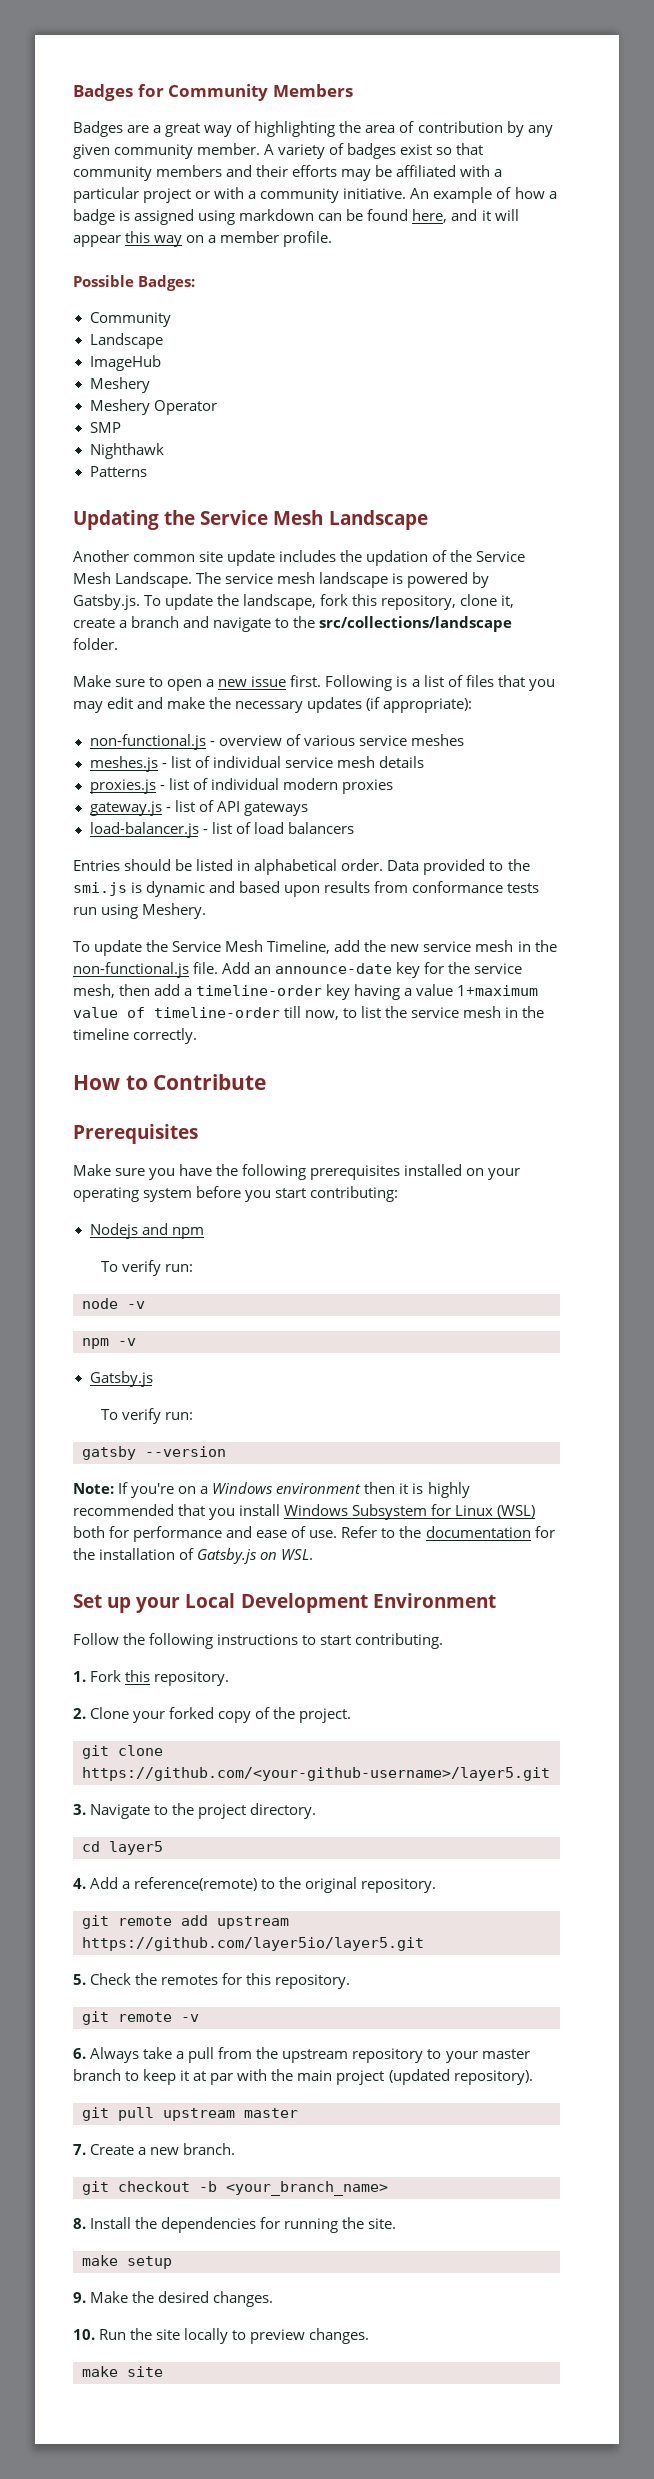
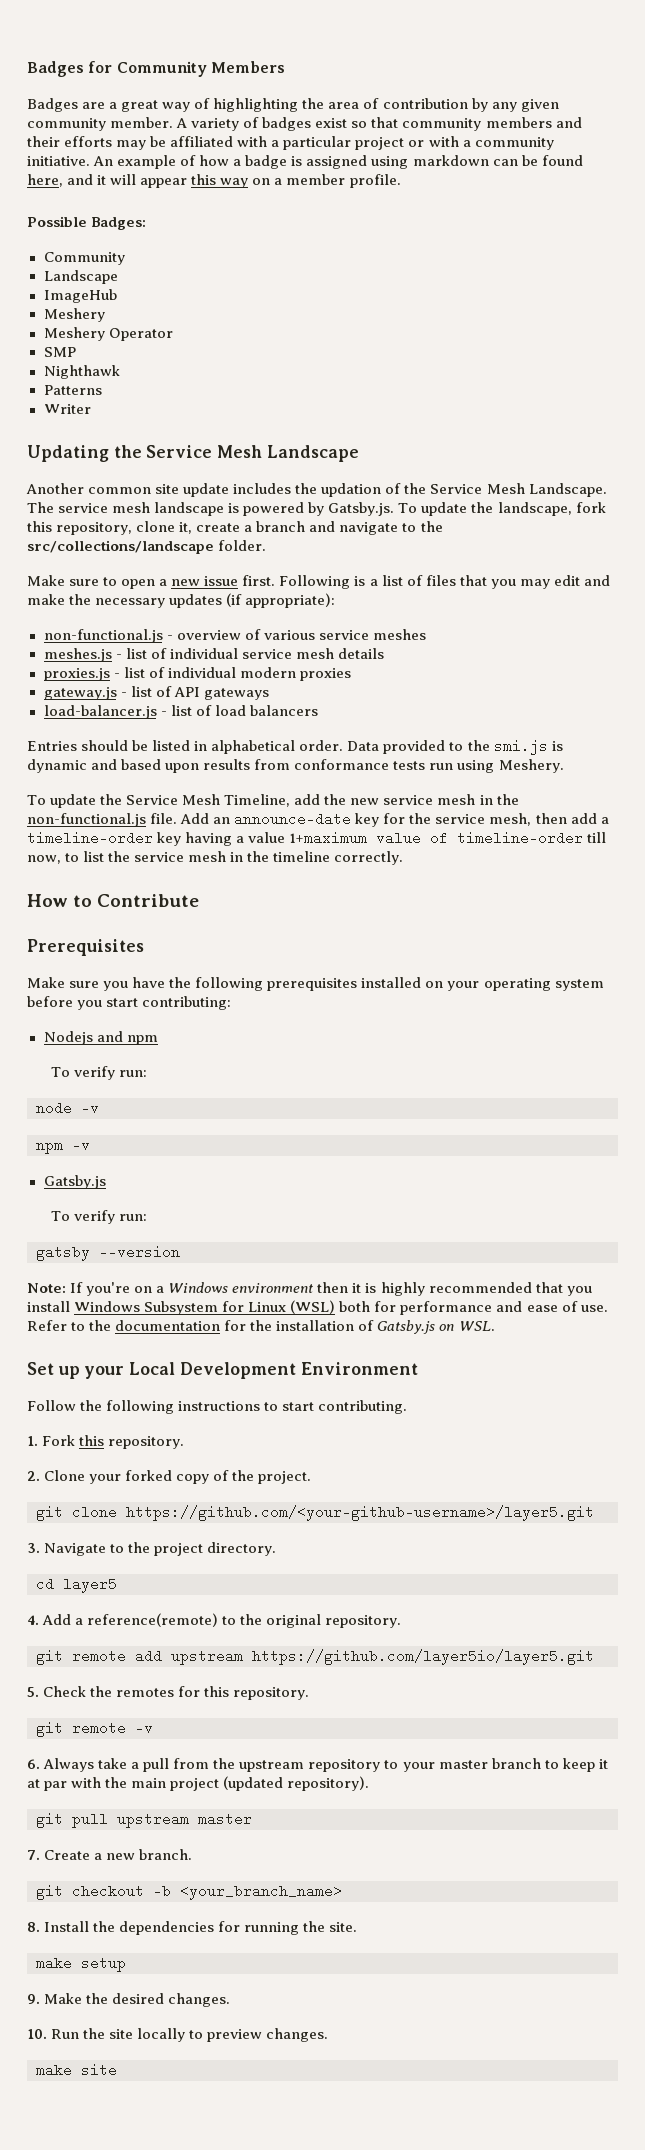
(147, 471) none -> [43,404,91,414] // Writer

